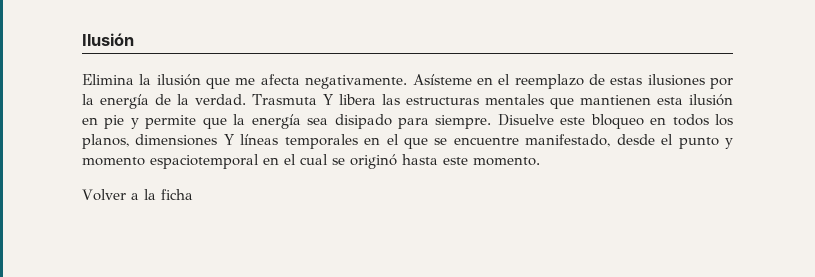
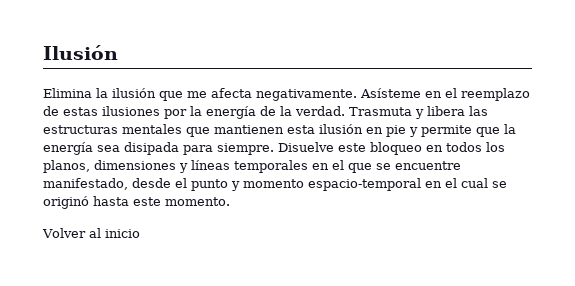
[322,94,333,105] Y -> [415,109,424,119] y
[334,114,392,129] disipado -> [124,142,179,155] disipada
[223,134,234,145] Y -> [179,163,188,173] y
[150,154,259,169] espaciotemporal -> [308,178,421,191] espacio-temporal
[130,189,193,200] a la ficha -> [88,228,140,238] al inicio

